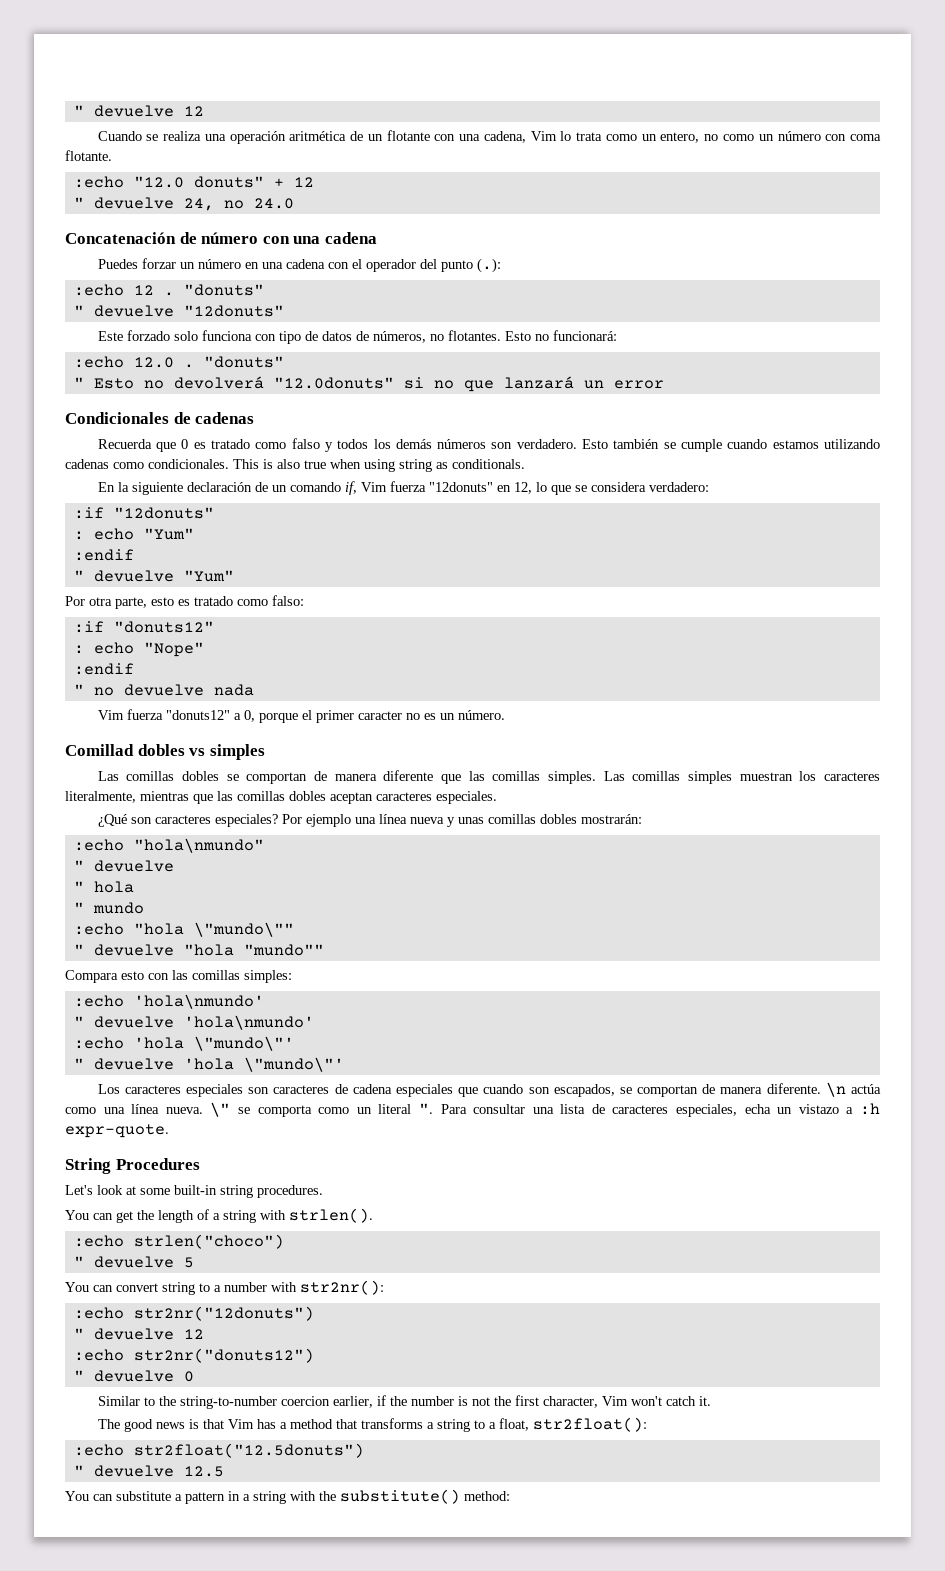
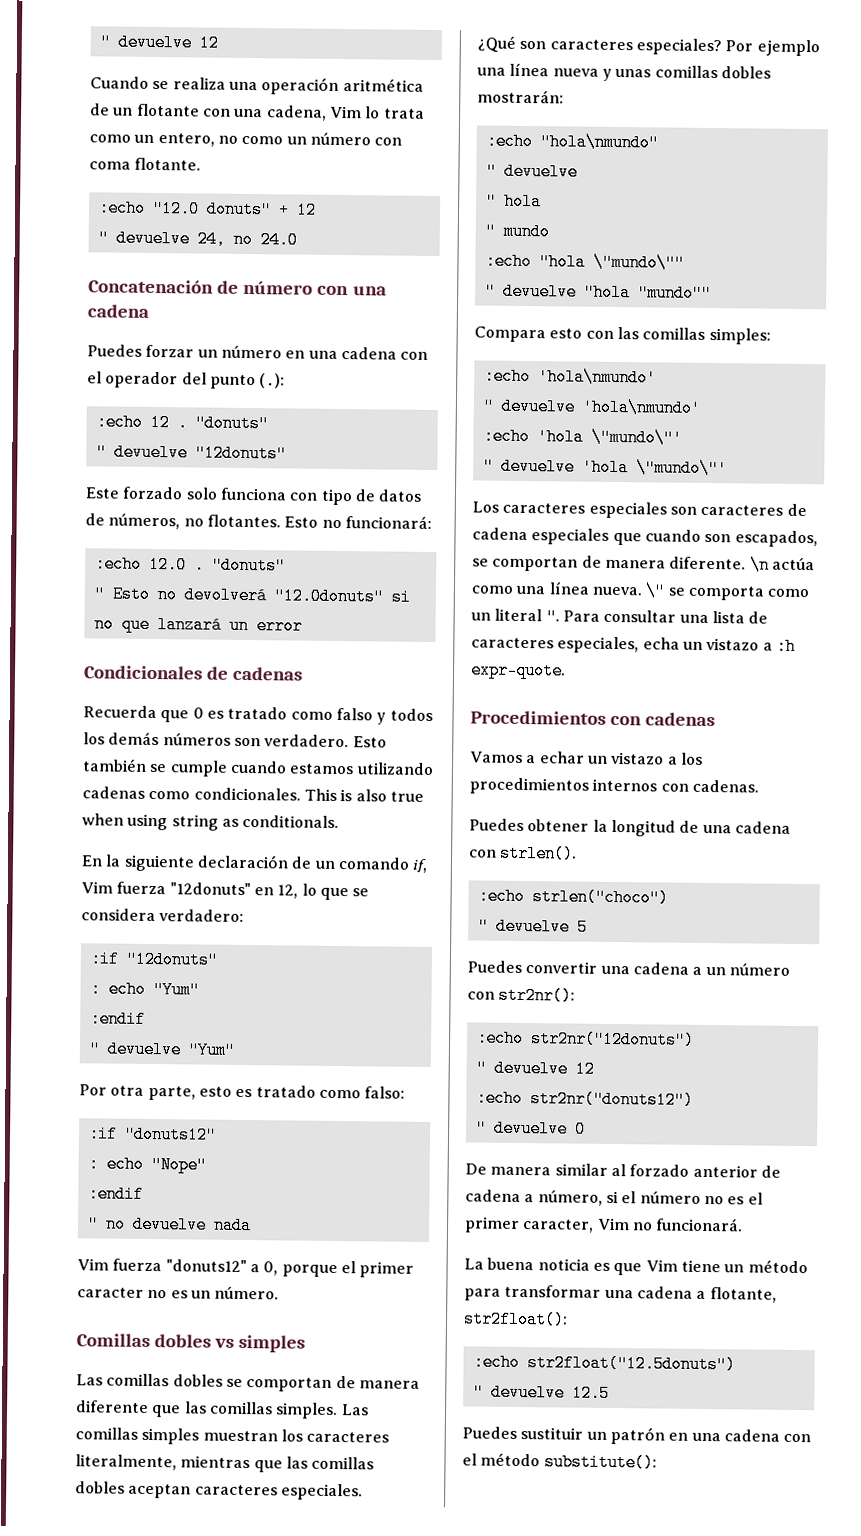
[65,744,134,756] Comillad -> [76,1333,150,1347] Comillas
[65,1158,200,1174] [65,1185,323,1198] [65,1209,286,1223] String Procedures // Let's look at some built-in string procedures. // You can get the length of a string with -> [470,710,716,727] [470,751,703,765] [469,777,759,795] [469,818,791,837] [469,849,497,858] Procedimientos con cadenas // Vamos a echar un vistazo a los procedimientos internos con cadenas. // Puedes obtener la longitud de una cadena con
[65,1282,297,1295] You can convert string to a number with -> [467,960,790,976] [467,991,495,1000] Puedes convertir una cadena a un número con
[97,1395,711,1409] [97,1418,529,1432] Similar to the string-to-number coercion earlier, if the number is not the first character, Vim won't catch it. // The good news is that Vim has a method that transforms a string to a float, -> [465,1163,781,1178] [465,1189,763,1206] [464,1216,744,1233] [464,1257,808,1276] [464,1284,777,1303] De manera similar al forzado anterior de cadena a número, si el número no es el primer caracter, Vim no funcionará. // La buena noticia es que Vim tiene un método para transformar una cadena a flotante,
[65,1489,510,1504] You can substitute a pattern in a string with the substitute() method: -> [462,1426,812,1445] [462,1452,657,1472] Puedes sustituir un patrón en una cadena con el método substitute():

